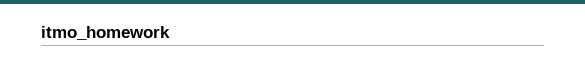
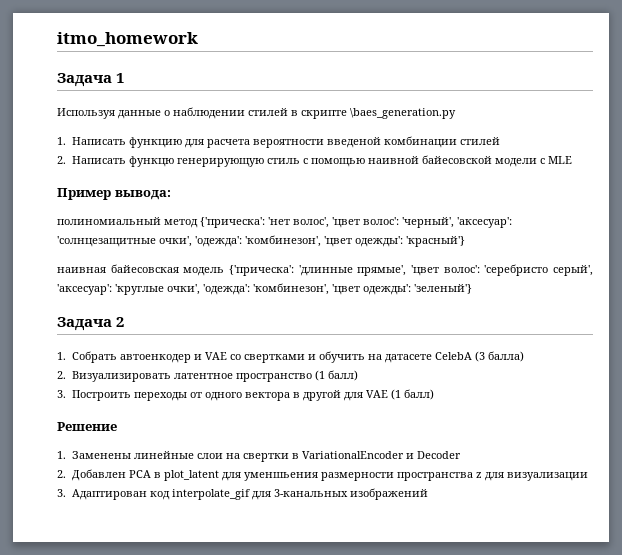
(170, 33) none -> [57,73,125,87] [57,107,456,119] [57,136,500,148] [57,155,572,167] [57,188,171,200] [57,217,512,228] [57,235,465,247] [57,264,593,276] [57,283,472,295] [57,317,125,331] [57,351,524,363] [57,370,358,382] [57,389,434,401] [57,422,117,431] [57,451,461,462] [57,469,588,481] [57,488,428,500] // Задача 1 // Используя данные о наблюдении стилей в скрипте \baes_generation.py // 1. Написать функцию для расчета вероятности введеной комбинации стилей // 2. Написать функцю генерирующую стиль с помощью наивной байесовской модели c MLE // Пример вывода: // полиномиальный метод {'прическа': 'нет волос', 'цвет волос': 'черный', 'аксесуар': 'солнцезащитные очки', 'одежда': 'комбинезон', 'цвет одежды': 'красный'} // наивная байесовская модель {'прическа': 'длинные прямые', 'цвет волос': 'серебристо серый', 'аксесуар': 'круглые очки', 'одежда': 'комбинезон', 'цвет одежды': 'зеленый'} // Задача 2 // 1. Собрать автоенкодер и VAE со свертками и обучить на датасете CelebA (3 балла) // 2. Визуализировать латентное пространство (1 балл) // 3. Построить переходы от одного вектора в другой для VAE (1 балл) // Решение // 1. Заменены линейные слои на свертки в VariationalEncoder и Decoder // 2. Добавлен PCA в plot_latent для уменшьения размерности пространства z для визуализации // 3. Адаптирован код interpolate_gif для 3-канальных изображений

